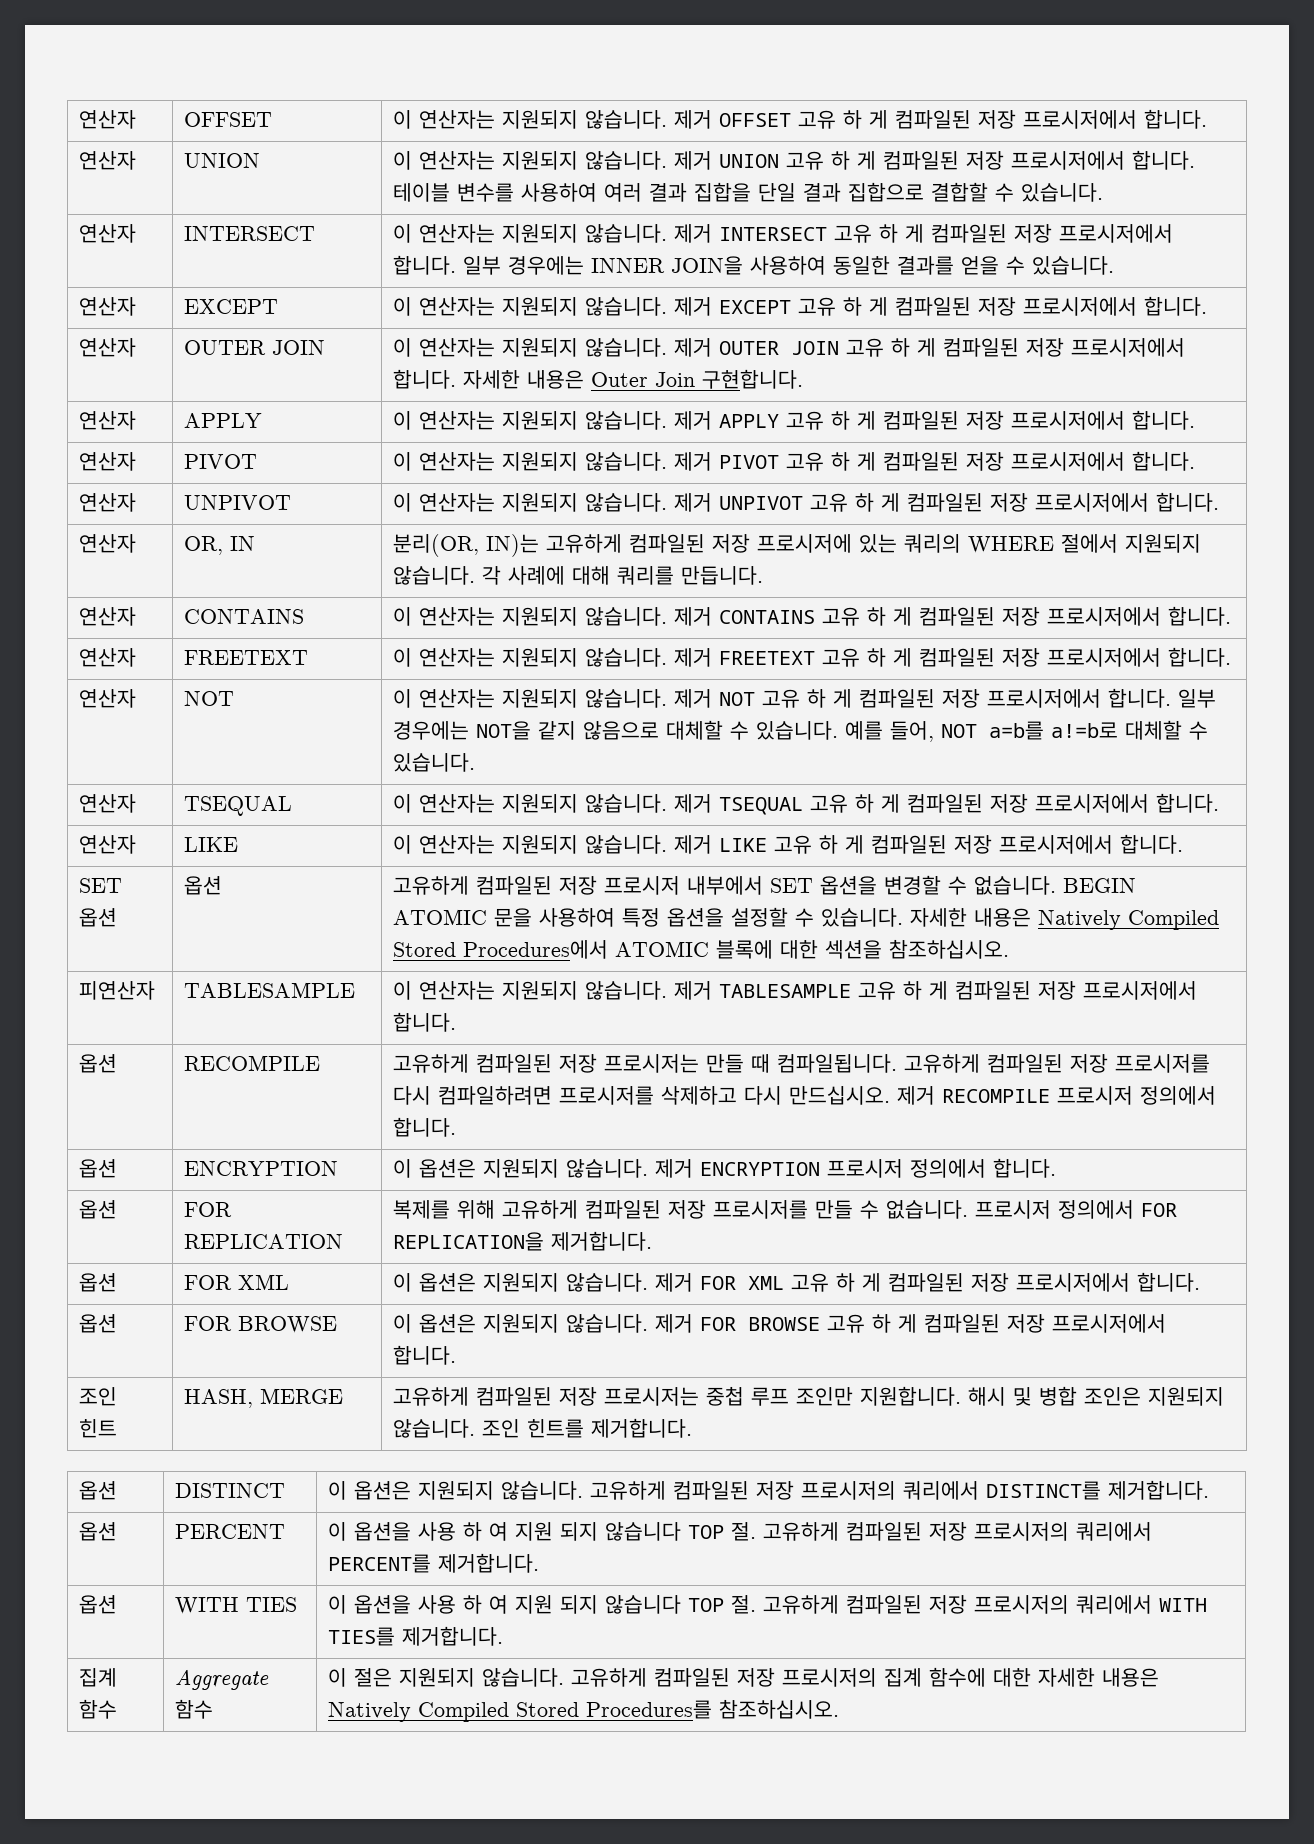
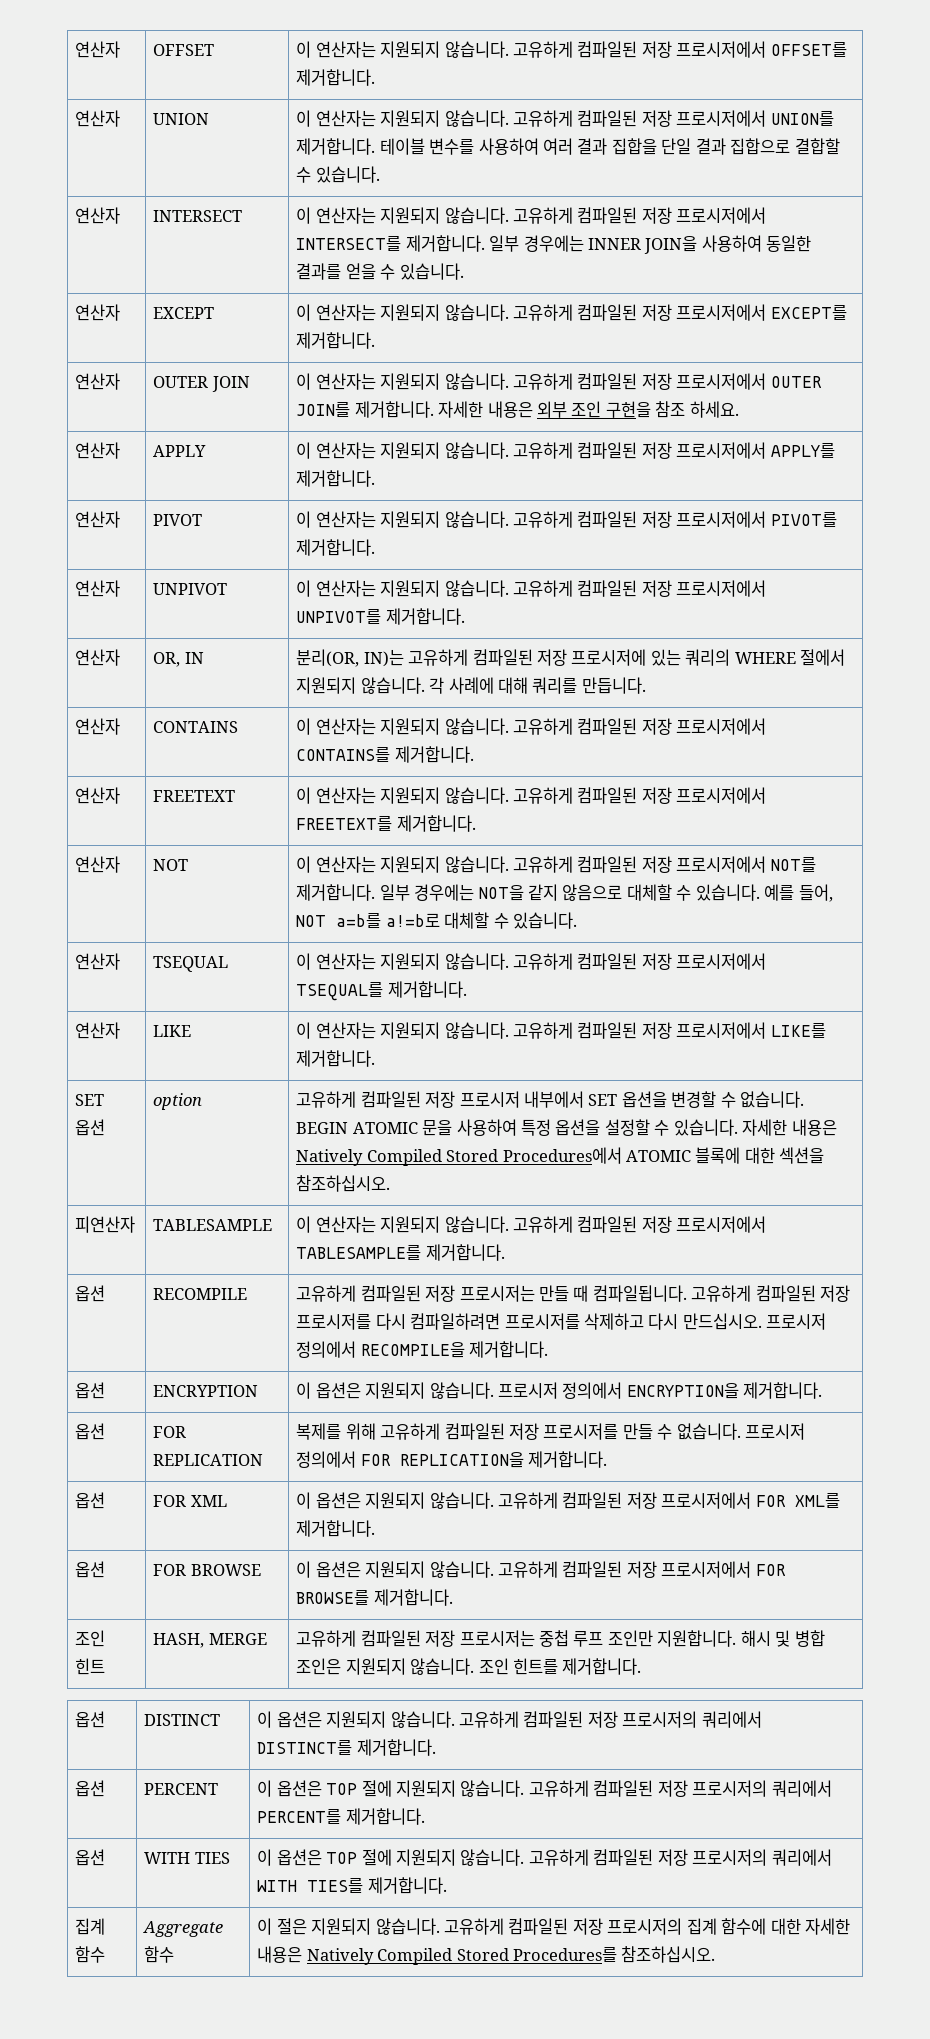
[674,109,1208,129] 제거 OFFSET 고유 하 게 컴파일된 저장 프로시저에서 합니다. -> [512,41,847,58] [296,69,376,86] 고유하게 컴파일된 저장 프로시저에서 OFFSET를 제거합니다.
[674,150,1196,170] 제거 UNION 고유 하 게 컴파일된 저장 프로시저에서 합니다. -> [512,110,834,127] [296,138,376,155] 고유하게 컴파일된 저장 프로시저에서 UNION를 제거합니다.
[674,224,1174,243] [393,255,457,275] 제거 INTERSECT 고유 하 게 컴파일된 저장 프로시저에서 합니다. -> [512,207,767,224] [296,235,485,252] 고유하게 컴파일된 저장 프로시저에서 INTERSECT를 제거합니다.
[674,296,1208,316] 제거 EXCEPT 고유 하 게 컴파일된 저장 프로시저에서 합니다. -> [512,304,847,321] [296,332,376,349] 고유하게 컴파일된 저장 프로시저에서 EXCEPT를 제거합니다.
[674,338,1186,357] [393,369,804,389] 제거 OUTER JOIN 고유 하 게 컴파일된 저장 프로시저에서 합니다. 자세한 내용은 Outer Join 구현합니다. -> [512,373,822,390] [296,401,739,418] 고유하게 컴파일된 저장 프로시저에서 OUTER JOIN를 제거합니다. 자세한 내용은 외부 조인 구현을 참조 하세요.
[674,410,1196,430] 제거 APPLY 고유 하 게 컴파일된 저장 프로시저에서 합니다. -> [512,442,835,459] [296,470,376,487] 고유하게 컴파일된 저장 프로시저에서 APPLY를 제거합니다.
[674,451,1196,471] 제거 PIVOT 고유 하 게 컴파일된 저장 프로시저에서 합니다. -> [512,511,837,528] [296,539,376,556] 고유하게 컴파일된 저장 프로시저에서 PIVOT를 제거합니다.
[674,492,1220,512] 제거 UNPIVOT 고유 하 게 컴파일된 저장 프로시저에서 합니다. -> [512,580,767,597] [296,608,465,625] 고유하게 컴파일된 저장 프로시저에서 UNPIVOT를 제거합니다.
[674,606,1232,626] 제거 CONTAINS 고유 하 게 컴파일된 저장 프로시저에서 합니다. -> [512,718,767,735] [296,746,474,763] 고유하게 컴파일된 저장 프로시저에서 CONTAINS를 제거합니다.
[674,647,1232,667] 제거 FREETEXT 고유 하 게 컴파일된 저장 프로시저에서 합니다. -> [512,787,767,804] [296,815,476,832] 고유하게 컴파일된 저장 프로시저에서 FREETEXT를 제거합니다.
[674,688,1172,708] 제거 NOT 고유 하 게 컴파일된 저장 프로시저에서 합니다. -> [512,856,816,873] [296,884,376,901] 고유하게 컴파일된 저장 프로시저에서 NOT를 제거합니다.
[674,793,1220,815] 제거 TSEQUAL 고유 하 게 컴파일된 저장 프로시저에서 합니다. -> [512,953,767,970] [296,981,467,1001] 고유하게 컴파일된 저장 프로시저에서 TSEQUAL를 제거합니다.
[674,834,1184,854] 제거 LIKE 고유 하 게 컴파일된 저장 프로시저에서 합니다. -> [512,1022,826,1039] [296,1050,376,1067] 고유하게 컴파일된 저장 프로시저에서 LIKE를 제거합니다.
[184,876,223,895] 옵션 -> [153,1093,203,1110] option
[674,981,1198,1000] [393,1012,457,1032] 제거 TABLESAMPLE 고유 하 게 컴파일된 저장 프로시저에서 합니다. -> [512,1216,767,1233] [296,1244,505,1261] 고유하게 컴파일된 저장 프로시저에서 TABLESAMPLE를 제거합니다.
[897,1086,1217,1105] [393,1117,457,1137] 제거 RECOMPILE 프로시저 정의에서 합니다. -> [766,1313,827,1330] [296,1341,549,1358] 프로시저 정의에서 RECOMPILE을 제거합니다.
[655,1158,1057,1178] 제거 ENCRYPTION 프로시저 정의에서 합니다. -> [497,1382,823,1399] 프로시저 정의에서 ENCRYPTION을 제거합니다.
[655,1272,1201,1292] 제거 FOR XML 고유 하 게 컴파일된 저장 프로시저에서 합니다. -> [497,1492,840,1509] [296,1520,376,1537] 고유하게 컴파일된 저장 프로시저에서 FOR XML를 제거합니다.
[655,1314,1167,1333] [393,1345,457,1365] 제거 FOR BROWSE 고유 하 게 컴파일된 저장 프로시저에서 합니다. -> [497,1561,786,1578] [296,1589,453,1606] 고유하게 컴파일된 저장 프로시저에서 FOR BROWSE를 제거합니다.
[354,1522,757,1541] 옵션을 사용 하 여 지원 되지 않습니다 TOP 절. -> [276,1780,525,1797] 옵션은 TOP 절에 지원되지 않습니다.
[354,1595,757,1614] 옵션을 사용 하 여 지원 되지 않습니다 TOP 절. -> [276,1849,525,1866] 옵션은 TOP 절에 지원되지 않습니다.

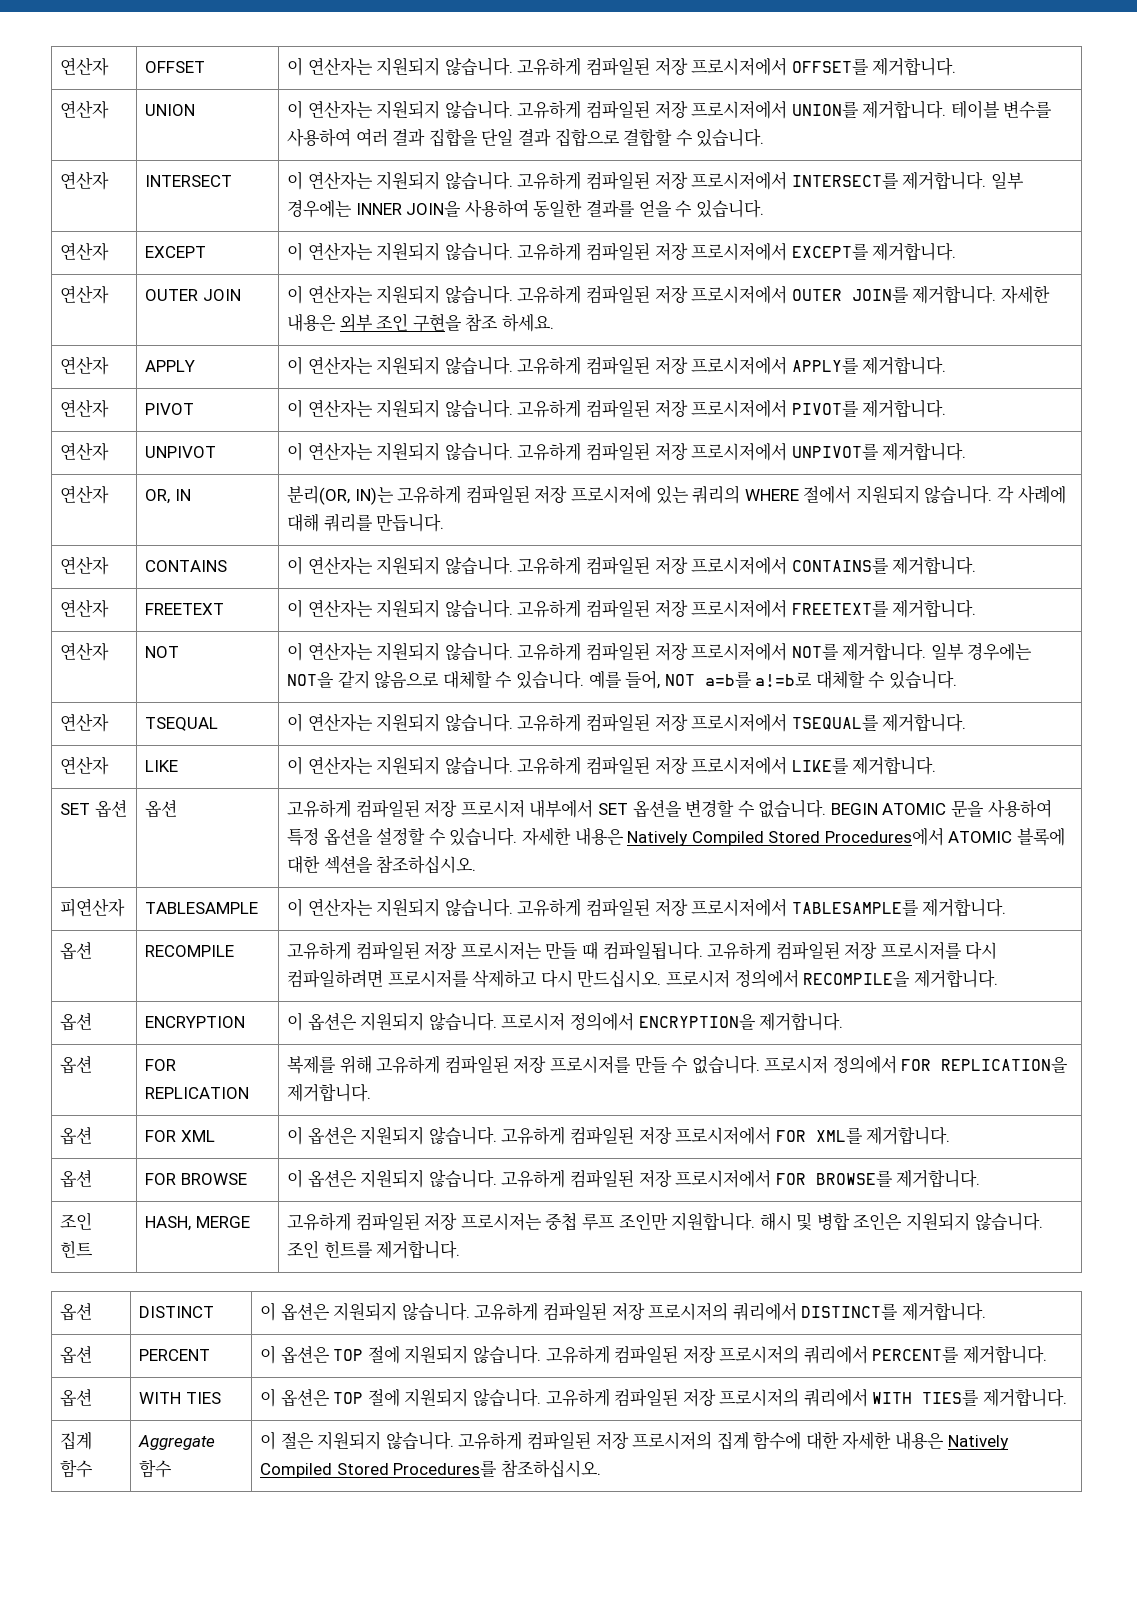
[153,1093,203,1110] option -> [144,800,177,818] 옵션

